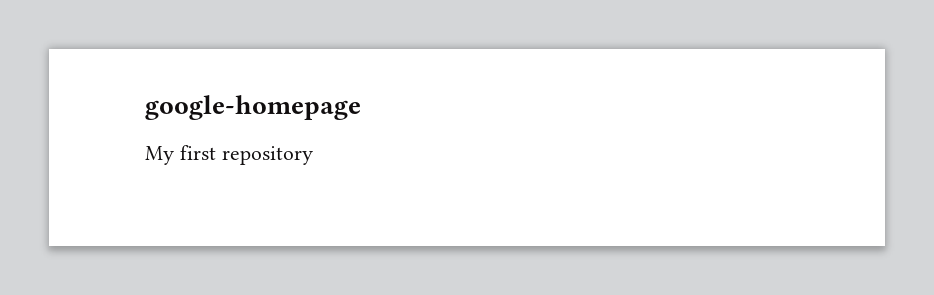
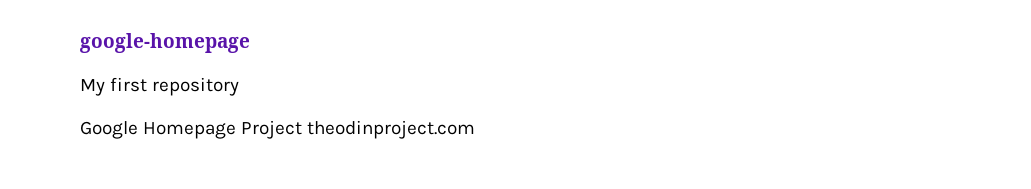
(313, 155) none -> [80,120,476,139] // Google Homepage Project theodinproject.com

